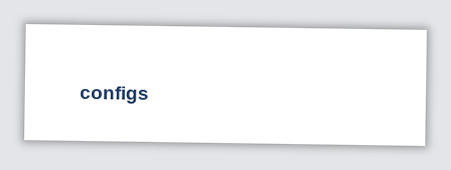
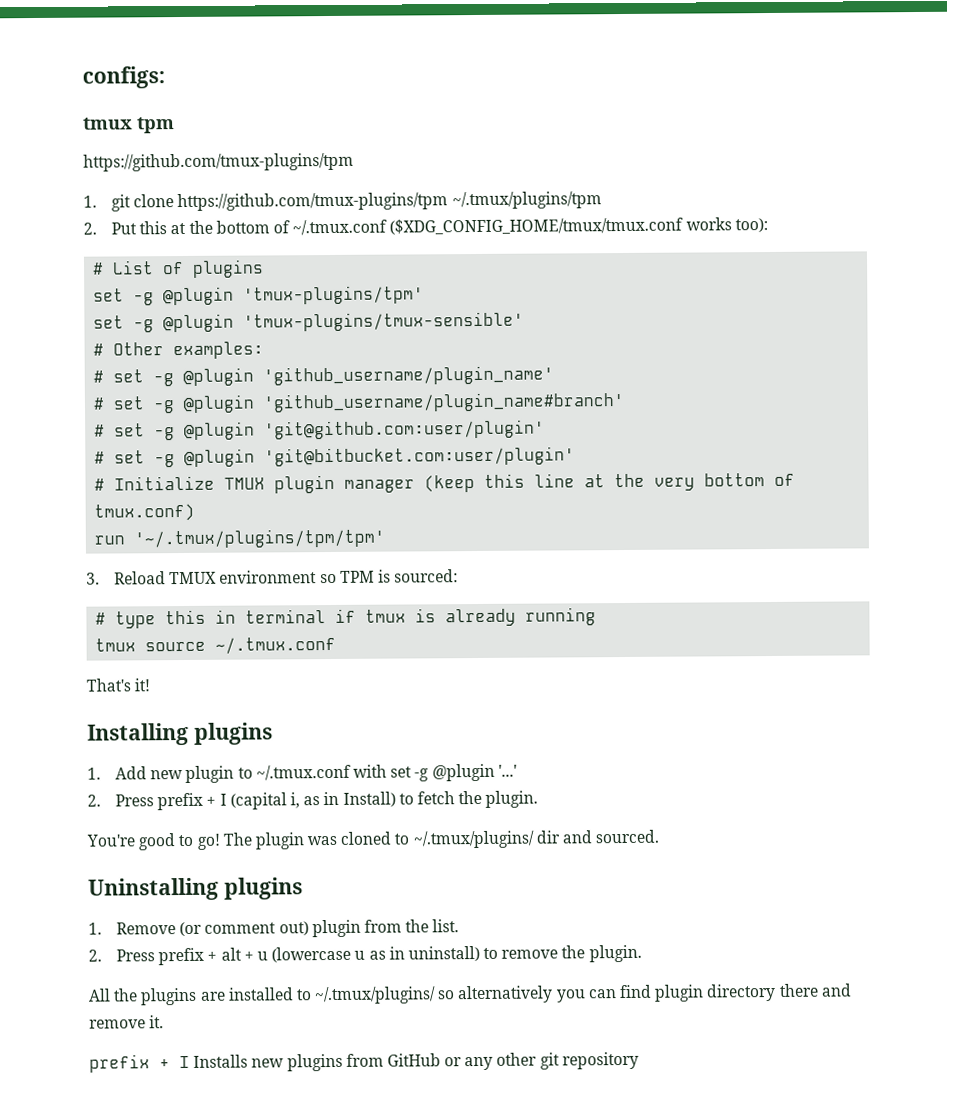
[79,85,149,104] configs -> [82,66,165,89] [83,117,175,134] [83,152,354,172] [83,191,602,212] [83,217,768,236] [93,259,265,278] [93,285,425,306] [93,311,525,333] [93,341,265,360] [93,365,555,387] [93,391,626,414] [94,419,546,441] [94,446,576,468] [94,473,796,494] [94,503,196,522] [94,528,386,549] [86,569,459,585] [95,607,597,629] [95,636,337,654] [86,678,151,692] [87,722,273,746] [87,763,517,783] [87,790,539,811] [86,829,660,851] [88,877,303,901] [88,919,460,938] [88,944,642,966] [88,983,852,1006] [89,1015,165,1029] [89,1051,639,1073] configs: // tmux tpm // https://github.com/tmux-plugins/tpm // 1. git clone https://github.com/tmux-plugins/tpm ~/.tmux/plugins/tpm // 2. Put this at the bottom of ~/.tmux.conf ($XDG_CONFIG_HOME/tmux/tmux.conf works too): // # List of plugins // set -g @plugin 'tmux-plugins/tpm' // set -g @plugin 'tmux-plugins/tmux-sensible' // # Other examples: // # set -g @plugin 'github_username/plugin_name' // # set -g @plugin 'github_username/plugin_name#branch' // # set -g @plugin 'git@github.com:user/plugin' // # set -g @plugin 'git@bitbucket.com:user/plugin' // # Initialize TMUX plugin manager (keep this line at the very bottom of tmux.conf) // run '~/.tmux/plugins/tpm/tpm' // 3. Reload TMUX environment so TPM is sourced: // # type this in terminal if tmux is already running // tmux source ~/.tmux.conf // That's it! // Installing plugins // 1. Add new plugin to ~/.tmux.conf with set -g @plugin '...' // 2. Press prefix + I (capital i, as in Install) to fetch the plugin. // You're good to go! The plugin was cloned to ~/.tmux/plugins/ dir and sourced. // Uninstalling plugins // 1. Remove (or comment out) plugin from the list. // 2. Press prefix + alt + u (lowercase u as in uninstall) to remove the plugin. // All the plugins are installed to ~/.tmux/plugins/ so alternatively you can find plugin directory there and remove it. // prefix + I Installs new plugins from GitHub or any other git repository

